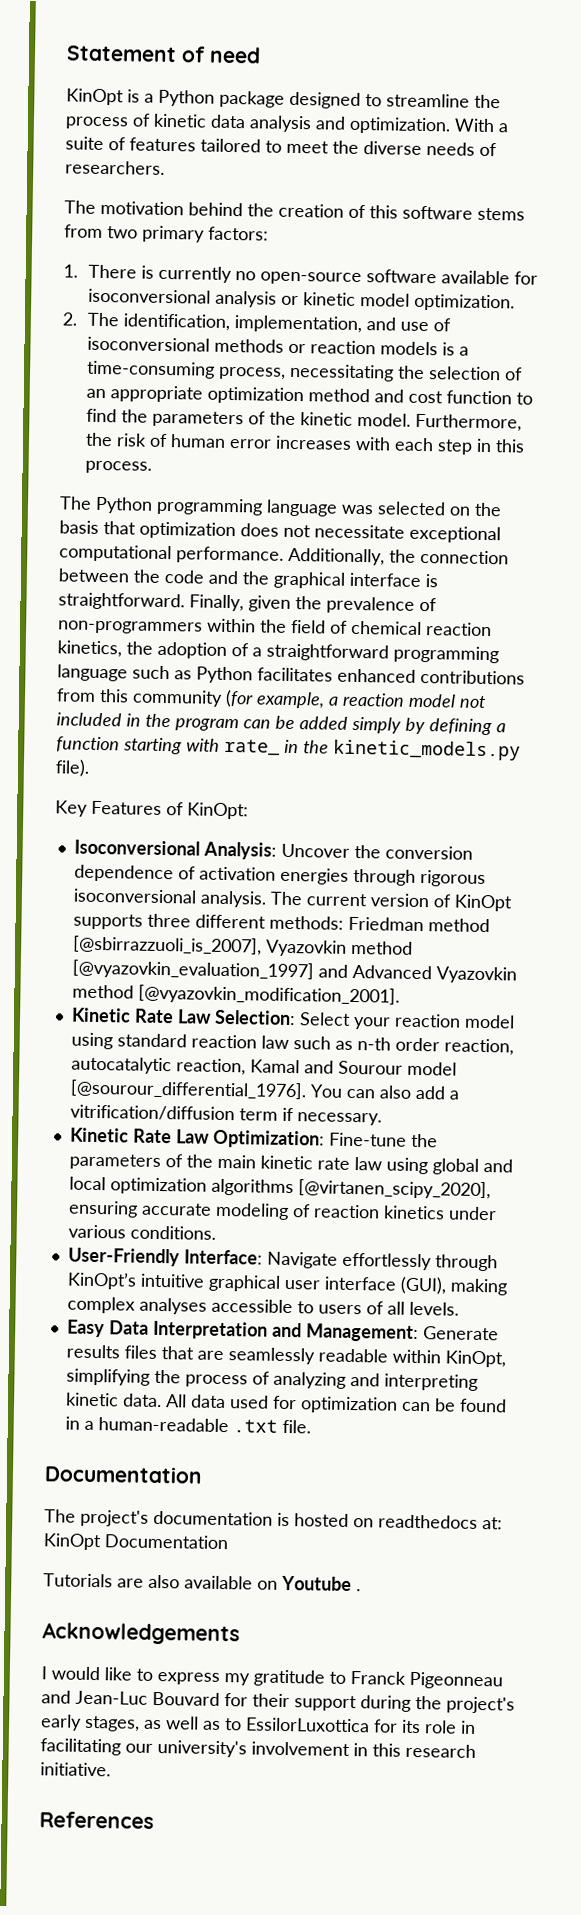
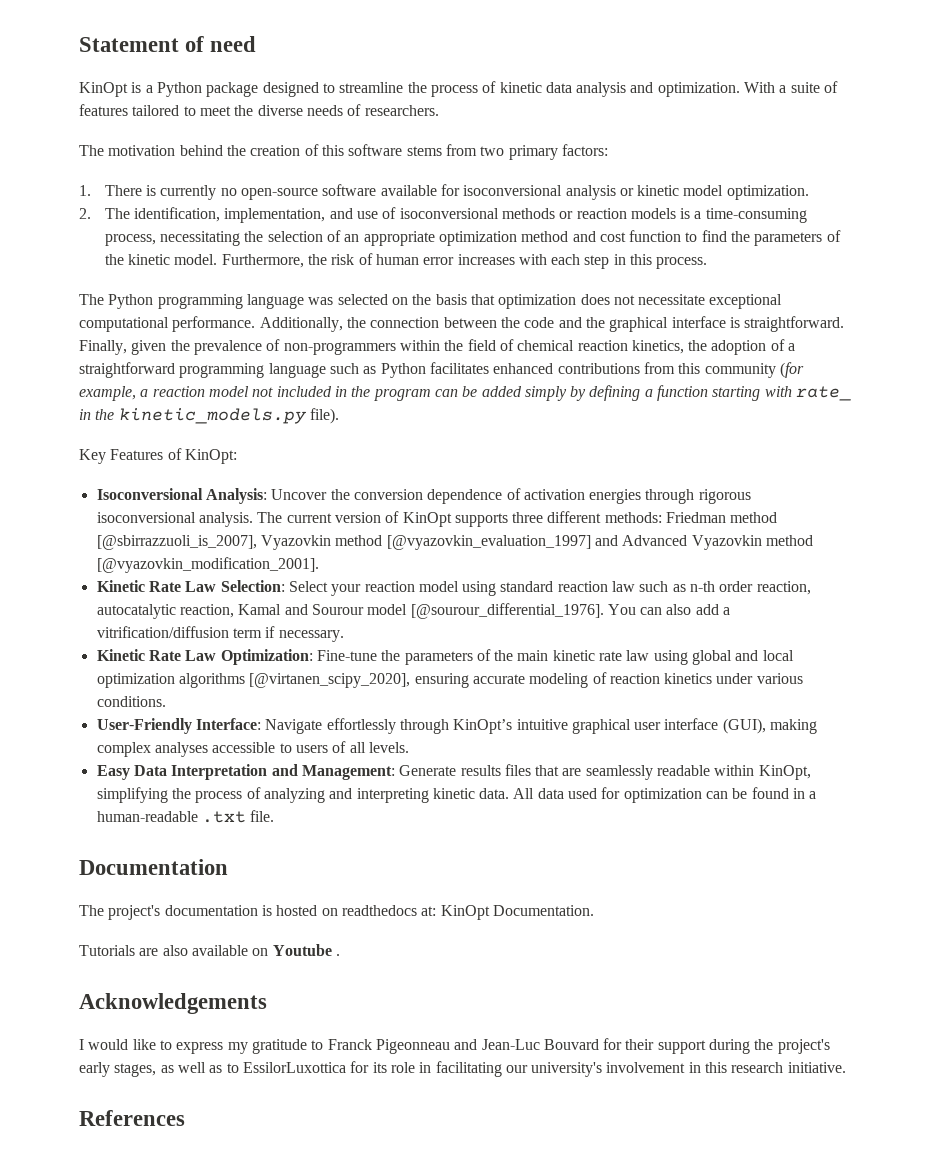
[104,1534,229,1550] Documentation -> [492,905,594,916] Documentation.

